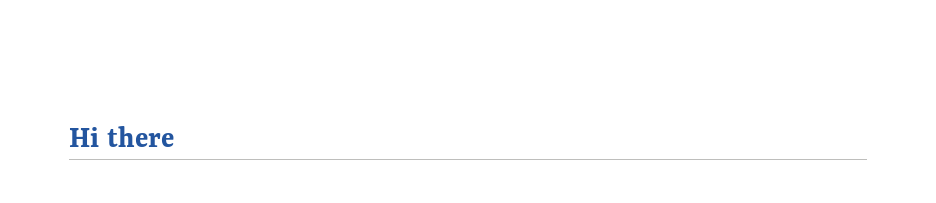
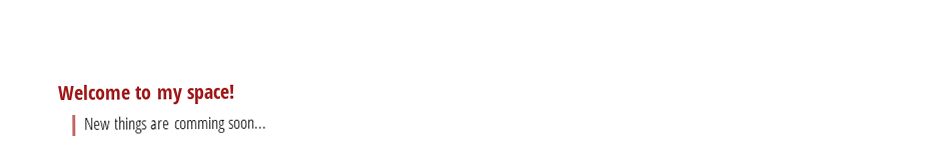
[69,126,175,147] Hi there -> [58,84,236,105] [84,116,268,134] Welcome to my space! // New things are comming soon...

